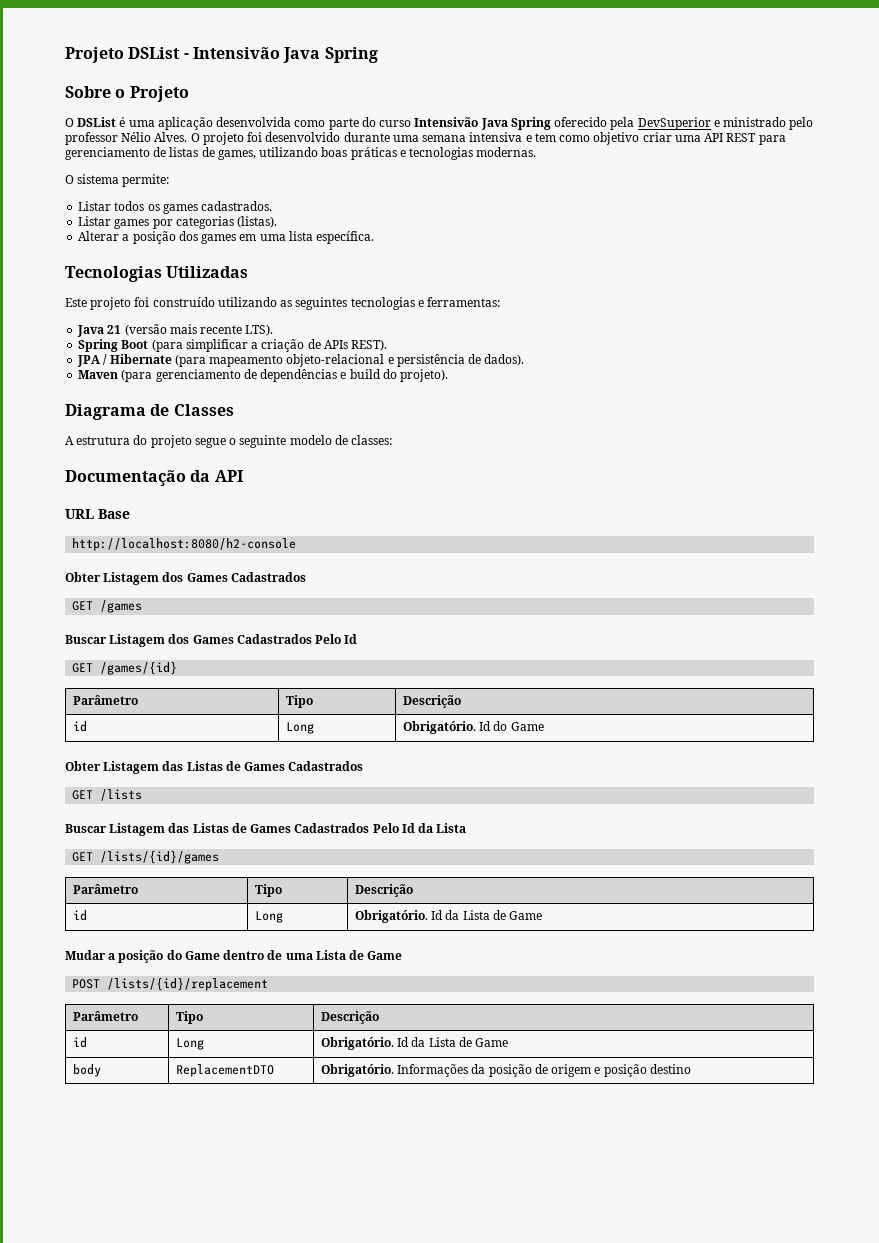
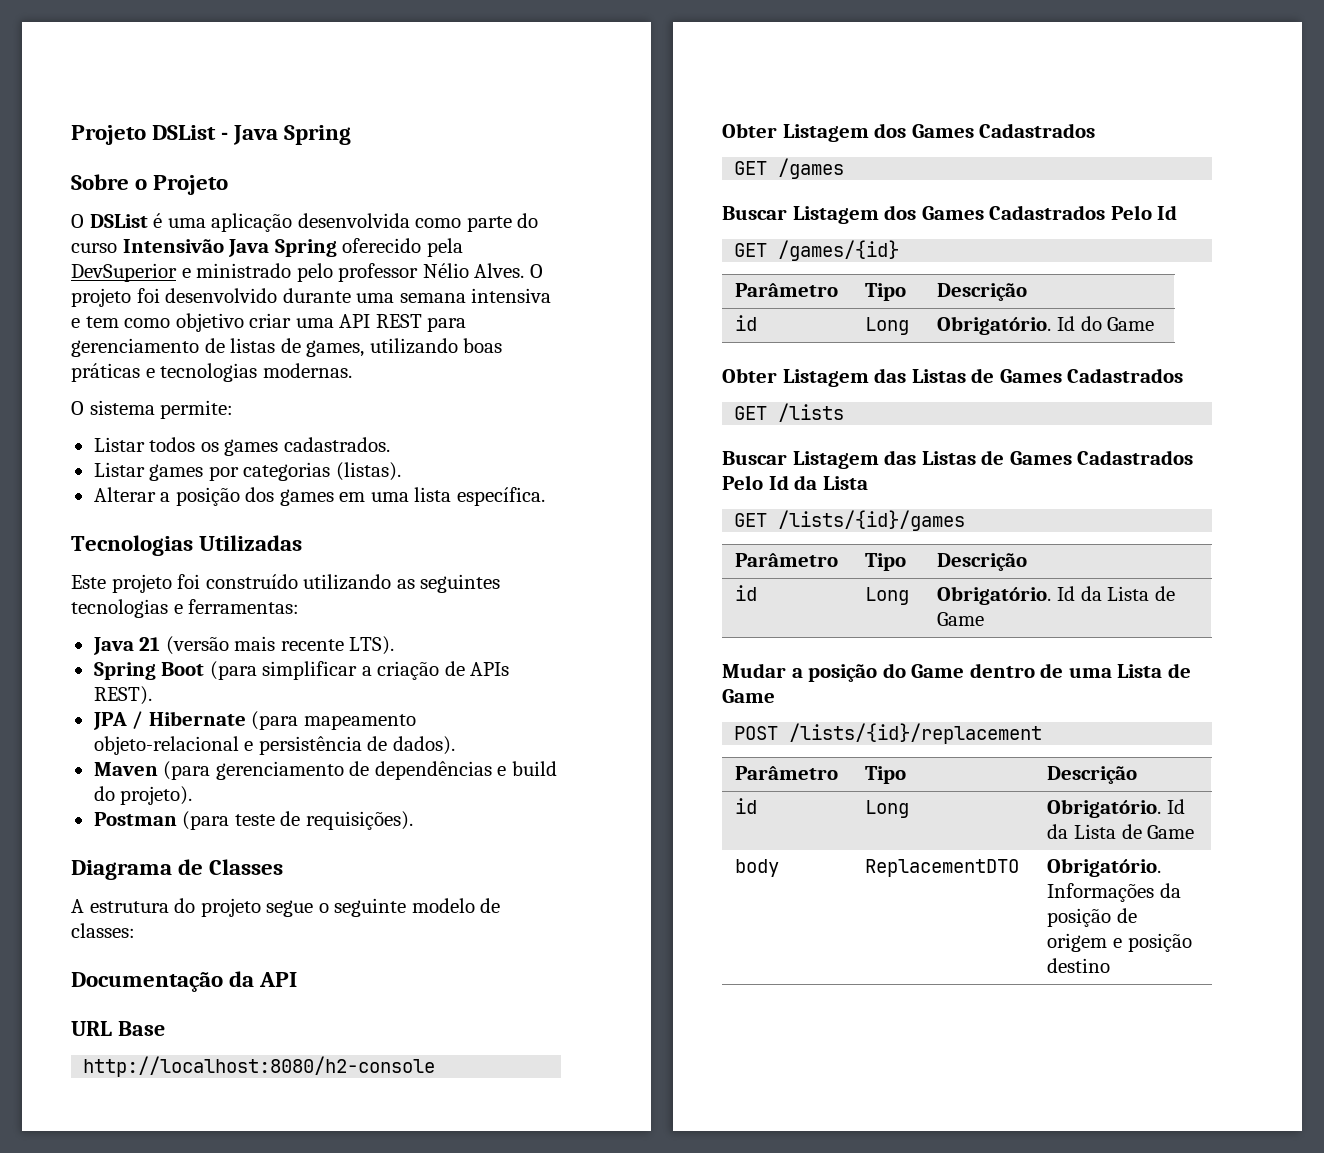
[192,47,280,59] Intensivão -> (229, 136) none
(449, 375) none -> [93,811,413,830] // Postman (para teste de requisições).

